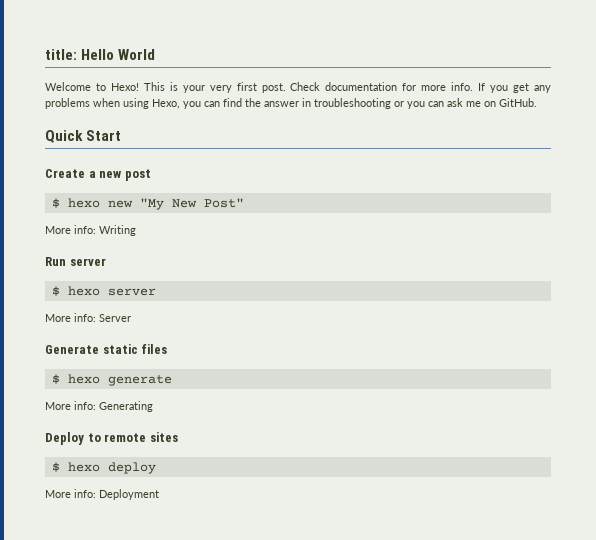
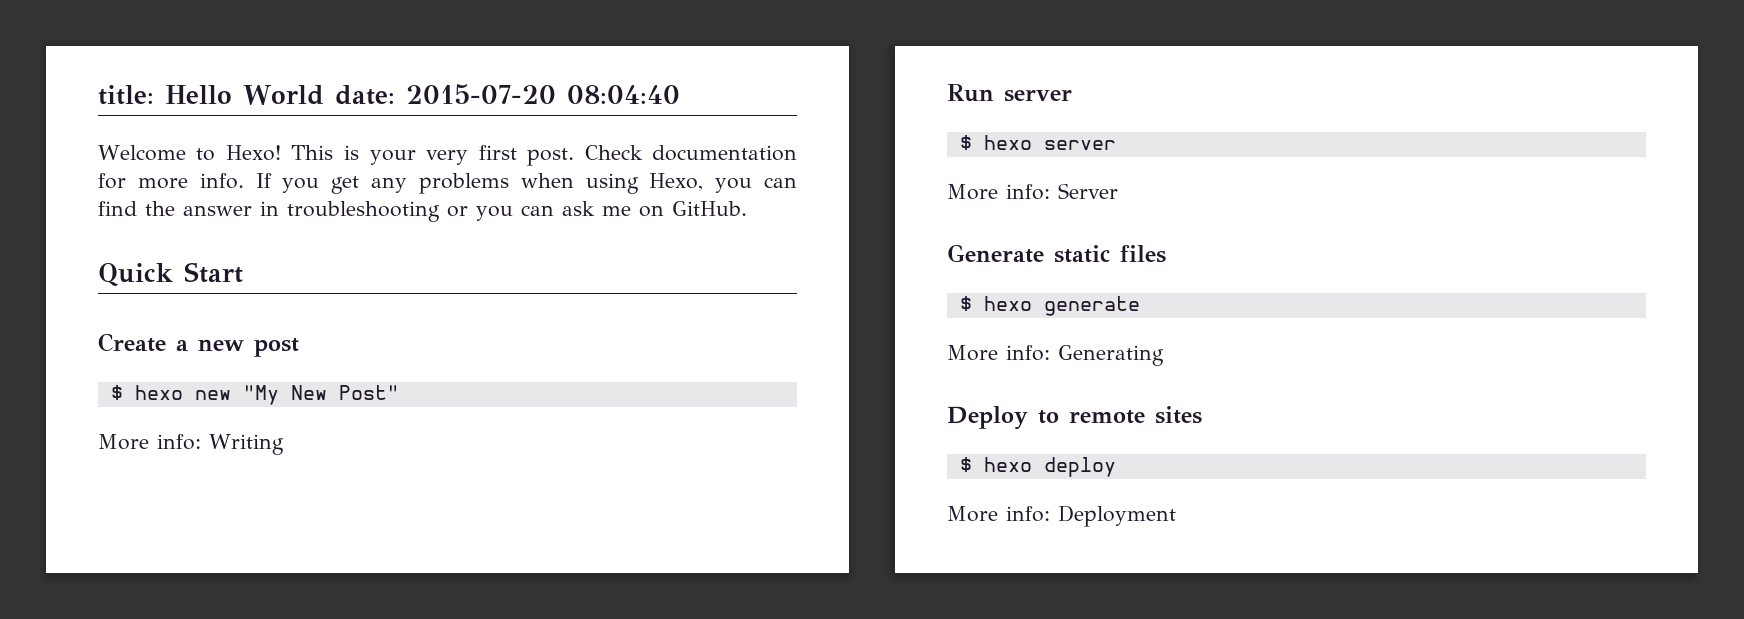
(156, 54) none -> [334,84,680,105] date: 2015-07-20 08:04:40

